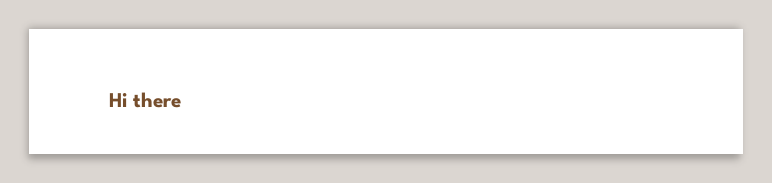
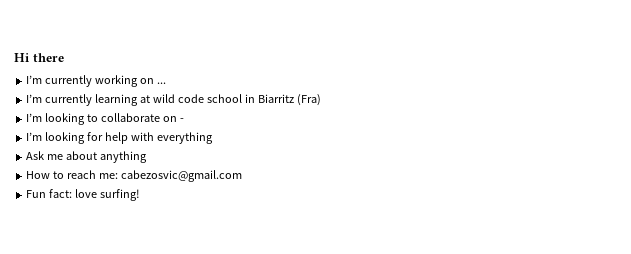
(181, 100) none -> [26,75,166,87] [26,94,321,106] [26,113,184,125] [26,132,213,144] [26,151,148,163] [26,170,242,182] [26,189,141,201] // I’m currently working on ... // I’m currently learning at wild code school in Biarritz (Fra) // I’m looking to collaborate on - // I’m looking for help with everything // Ask me about anything // How to reach me: cabezosvic@gmail.com // Fun fact: love surfing!

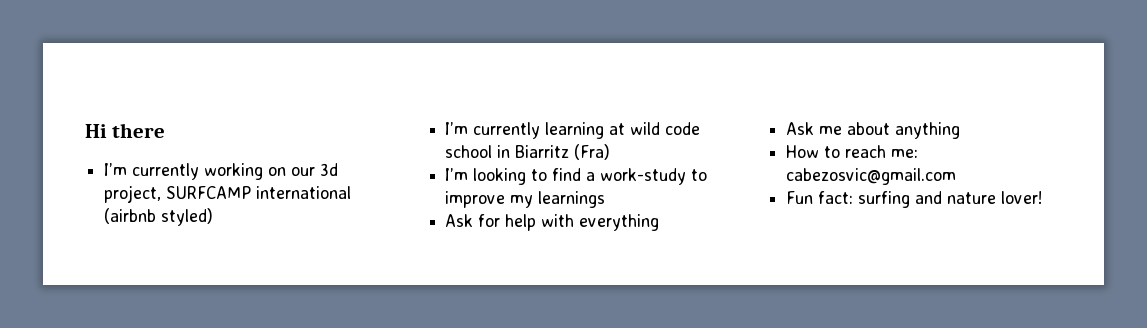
[156,82,166,84] ... -> [291,163,339,176] [104,185,352,203] [104,208,214,226] our 3d project, SURFCAMP international (airbnb styled)
[101,113,184,122] [26,132,86,144] collaborate on - // I’m looking -> [552,168,708,185] [445,191,606,208] [445,214,474,227] find a work-study to improve my learnings // Ask
[75,189,141,201] love surfing! -> [858,191,1043,208] surfing and nature lover!

